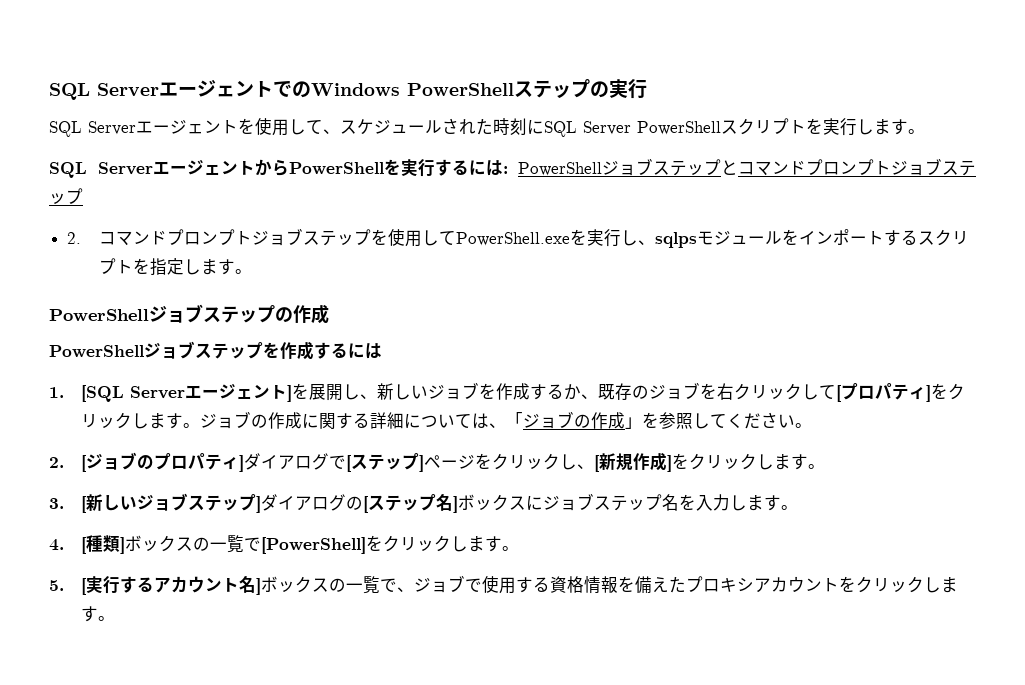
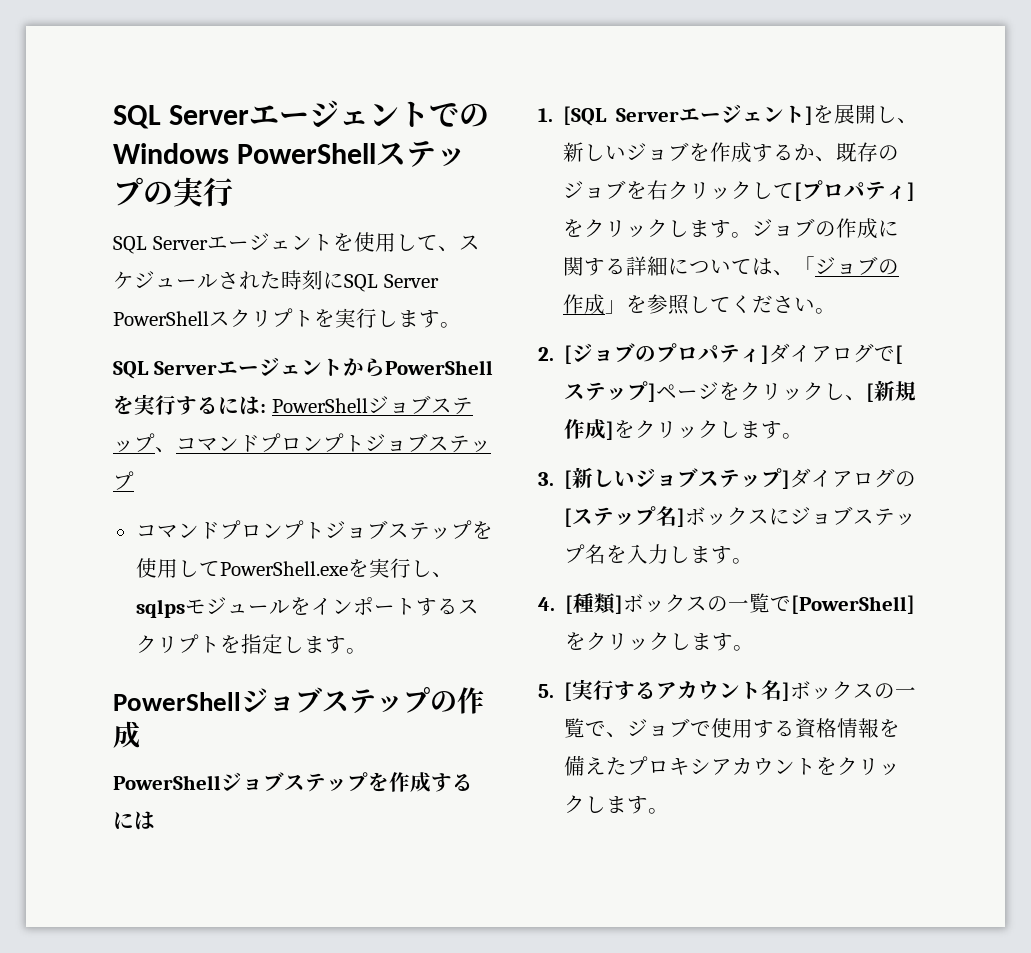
[721,160,738,175] と -> [155,447,176,453] 、
[67,232,82,244] 2. -> (134, 480) none

